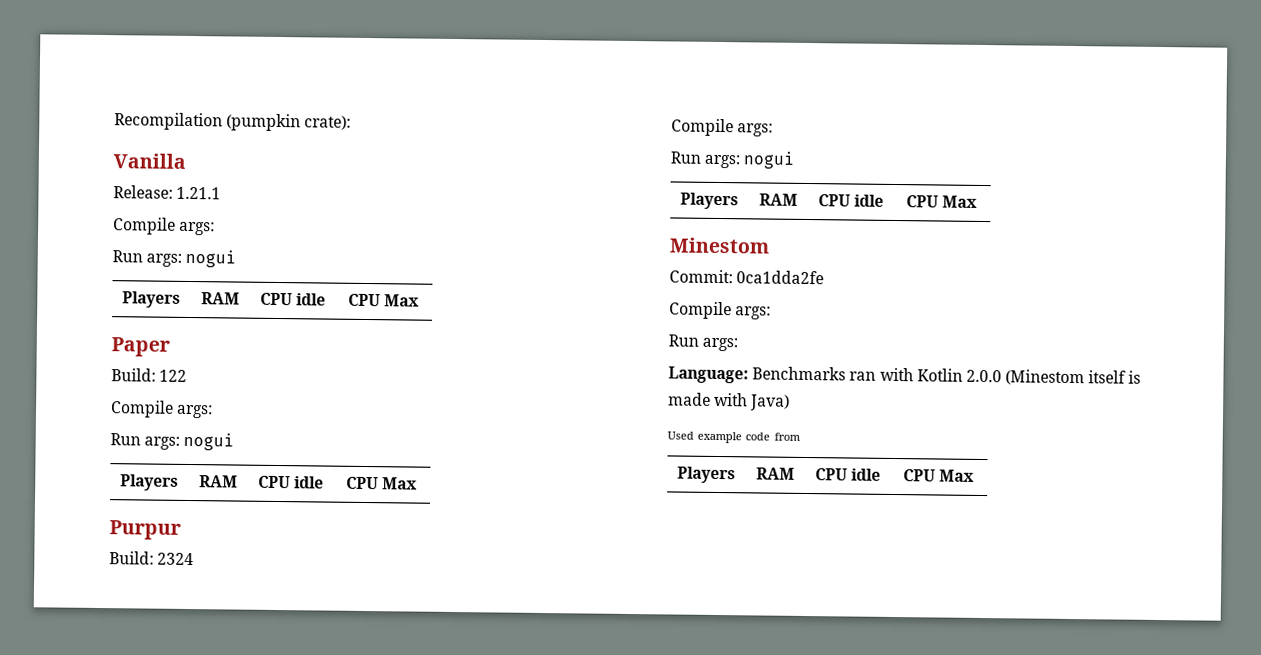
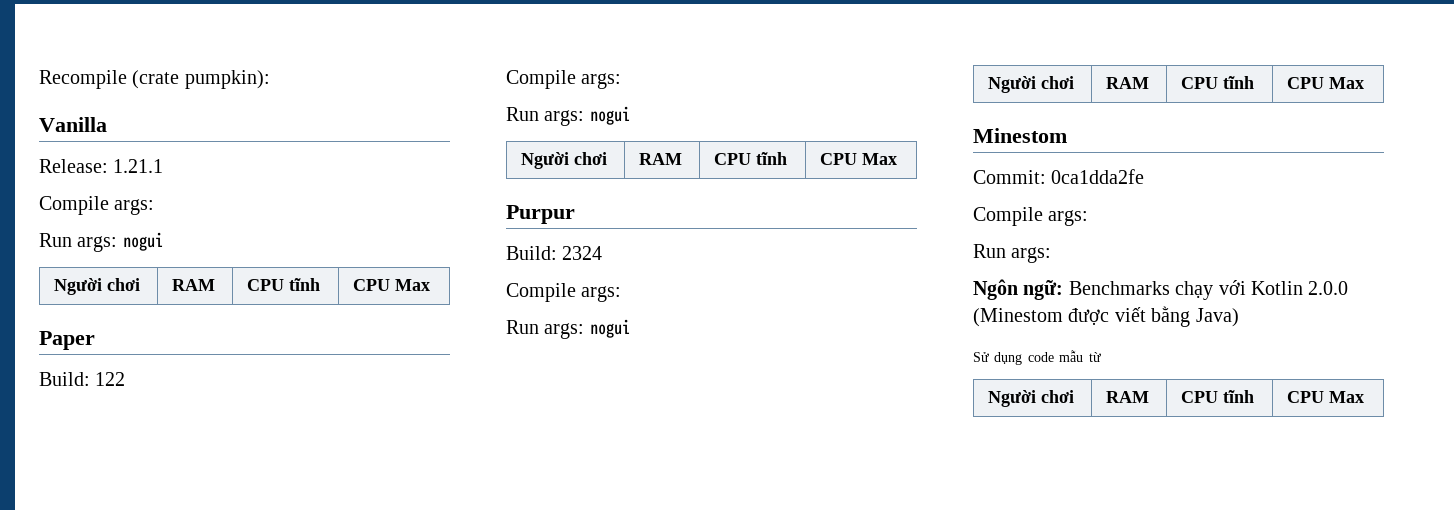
[114,112,352,132] Recompilation (pumpkin crate): -> [39,70,270,89] Recompile (crate pumpkin):
[122,291,182,308] [201,292,241,305] [260,292,327,306] Players | RAM | CPU idle -> [54,278,141,295] [172,279,216,291] [247,278,321,291] Người chơi | RAM | CPU tĩnh
[120,474,180,491] [199,475,239,488] [258,475,325,489] Players | RAM | CPU idle -> [521,152,608,169] [639,153,683,165] [714,152,788,165] Người chơi | RAM | CPU tĩnh
[680,192,740,210] [759,193,799,206] [818,194,885,207] Players | RAM | CPU idle -> [988,76,1075,93] [1106,77,1150,89] [1181,76,1255,89] Người chơi | RAM | CPU tĩnh
[668,366,1142,386] [668,392,791,411] [667,431,801,444] [677,466,737,484] [756,467,796,480] [815,468,882,481] Language: Benchmarks ran with Kotlin 2.0.0 (Minestom itself is made with Java) // Used example code from // Players | RAM | CPU idle -> [973,279,1349,300] [973,306,1239,327] [973,350,1101,365] [988,390,1075,407] [1106,391,1150,403] [1181,390,1255,403] Ngôn ngữ: Benchmarks chạy với Kotlin 2.0.0 (Minestom được viết bằng Java) // Sử dụng code mẫu từ // Người chơi | RAM | CPU tĩnh

